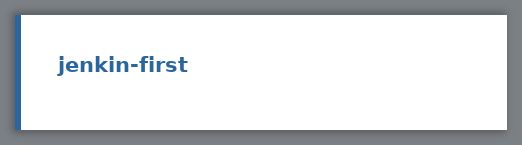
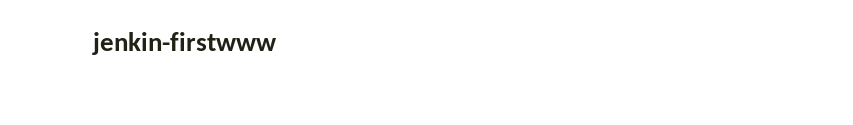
[57,56,188,76] jenkin-first -> [92,32,277,55] jenkin-firstwww

